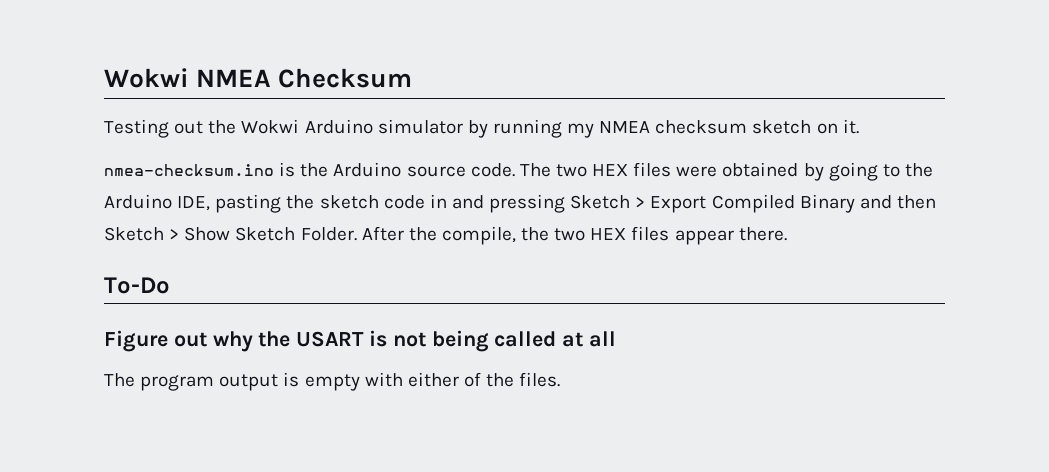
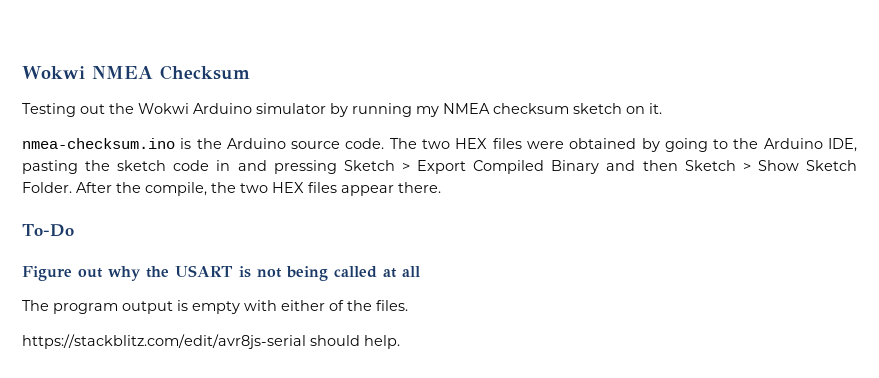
(561, 379) none -> [22,334,400,349] // https://stackblitz.com/edit/avr8js-serial should help.

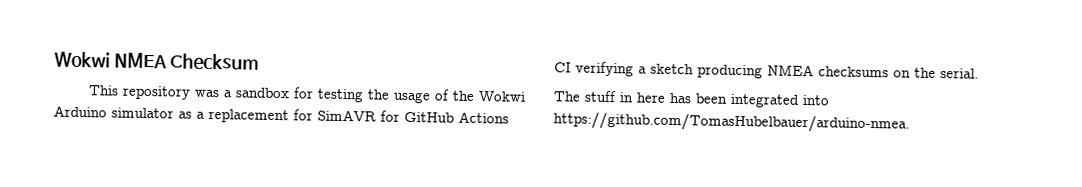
[22,103,662,117] [22,138,857,152] [22,160,858,174] [22,182,441,196] [22,224,74,237] [22,265,420,281] [22,300,408,314] [22,334,400,349] Testing out the Wokwi Arduino simulator by running my NMEA checksum sketch on it. // nmea-checksum.ino is the Arduino source code. The two HEX files were obtained by going to the Arduino IDE, pasting the sketch code in and pressing Sketch > Export Compiled Binary and then Sketch > Show Sketch Folder. After the compile, the two HEX files appear there. // To-Do // Figure out why the USART is not being called at all // The program output is empty with either of the files. // https://stackblitz.com/edit/avr8js-serial should help. -> [87,85,526,104] [53,105,509,124] [554,61,979,79] [553,90,830,108] [553,111,910,134] This repository was a sandbox for testing the usage of the Wokwi Arduino simulator as a replacement for SimAVR for GitHub Actions CI verifying a sketch producing NMEA checksums on the serial. // The stuff in here has been integrated into https://github.com/TomasHubelbauer/arduino-nmea.

